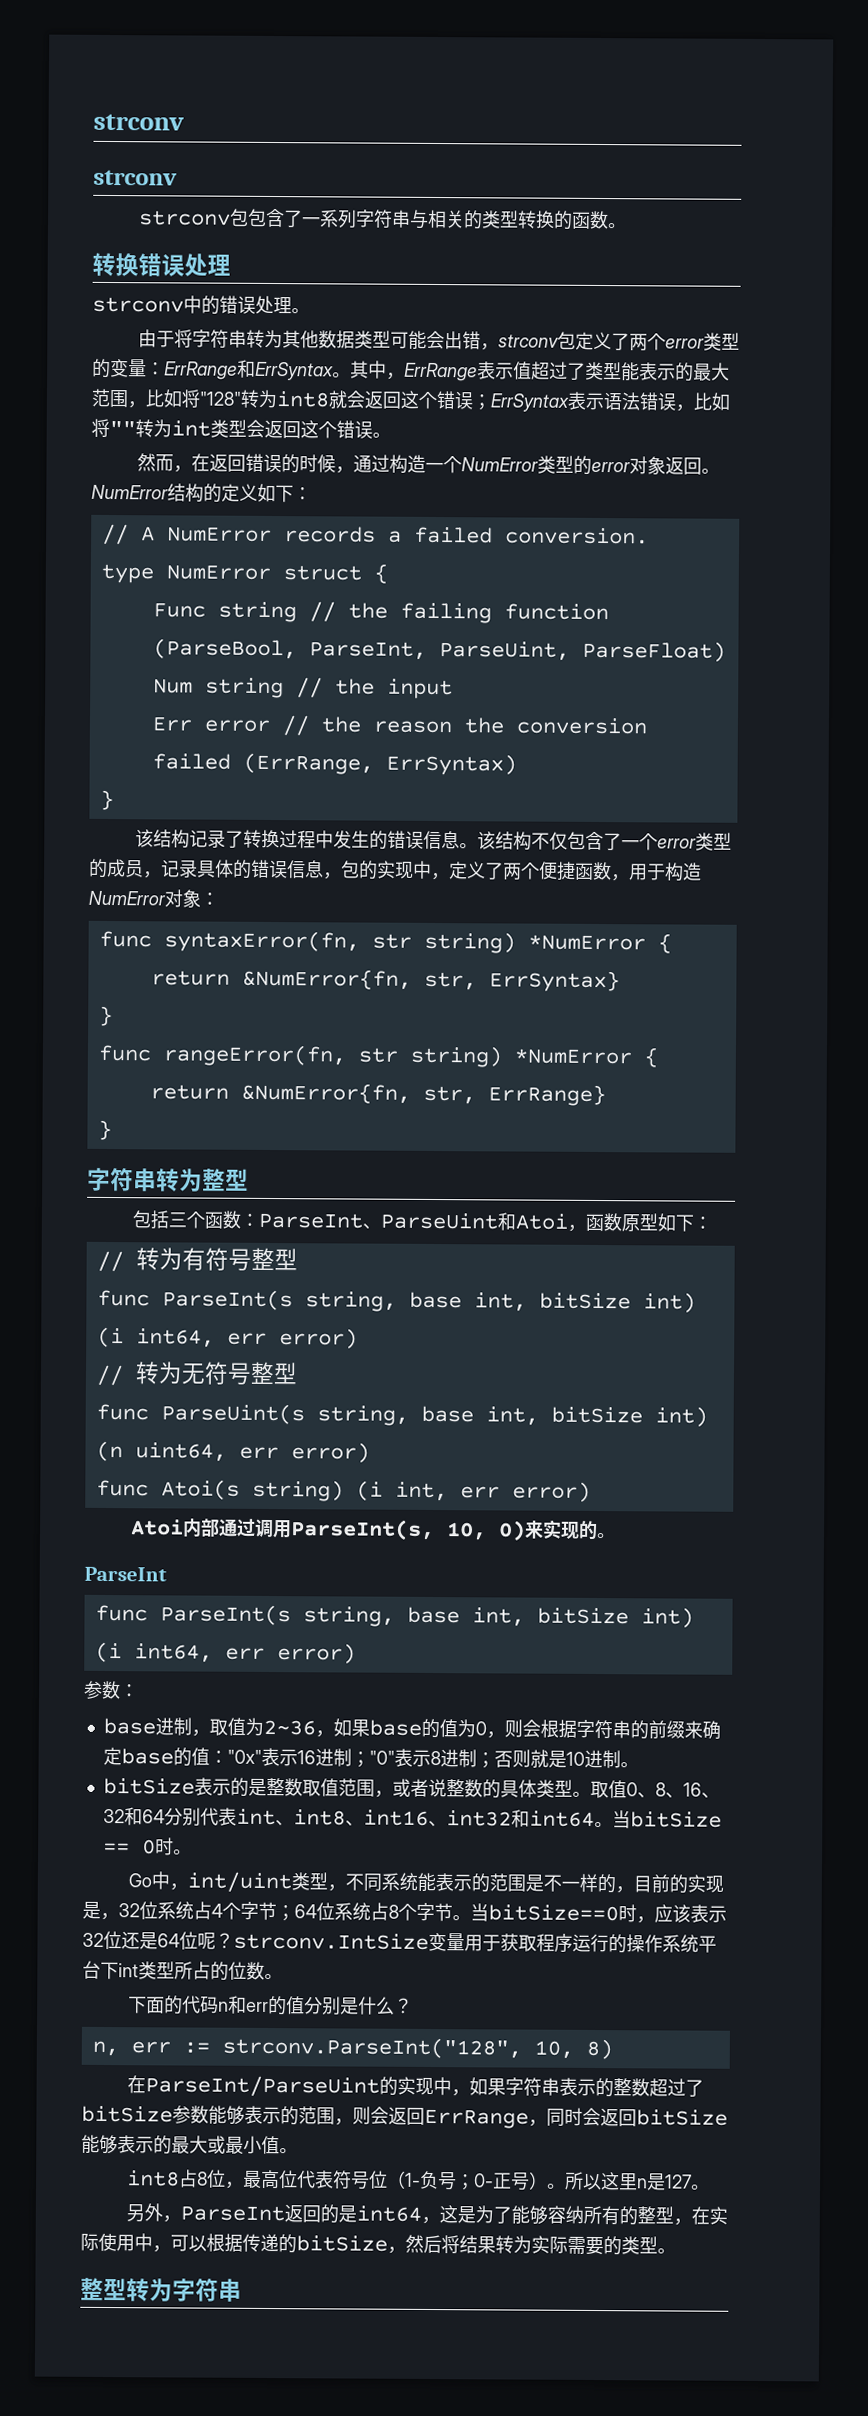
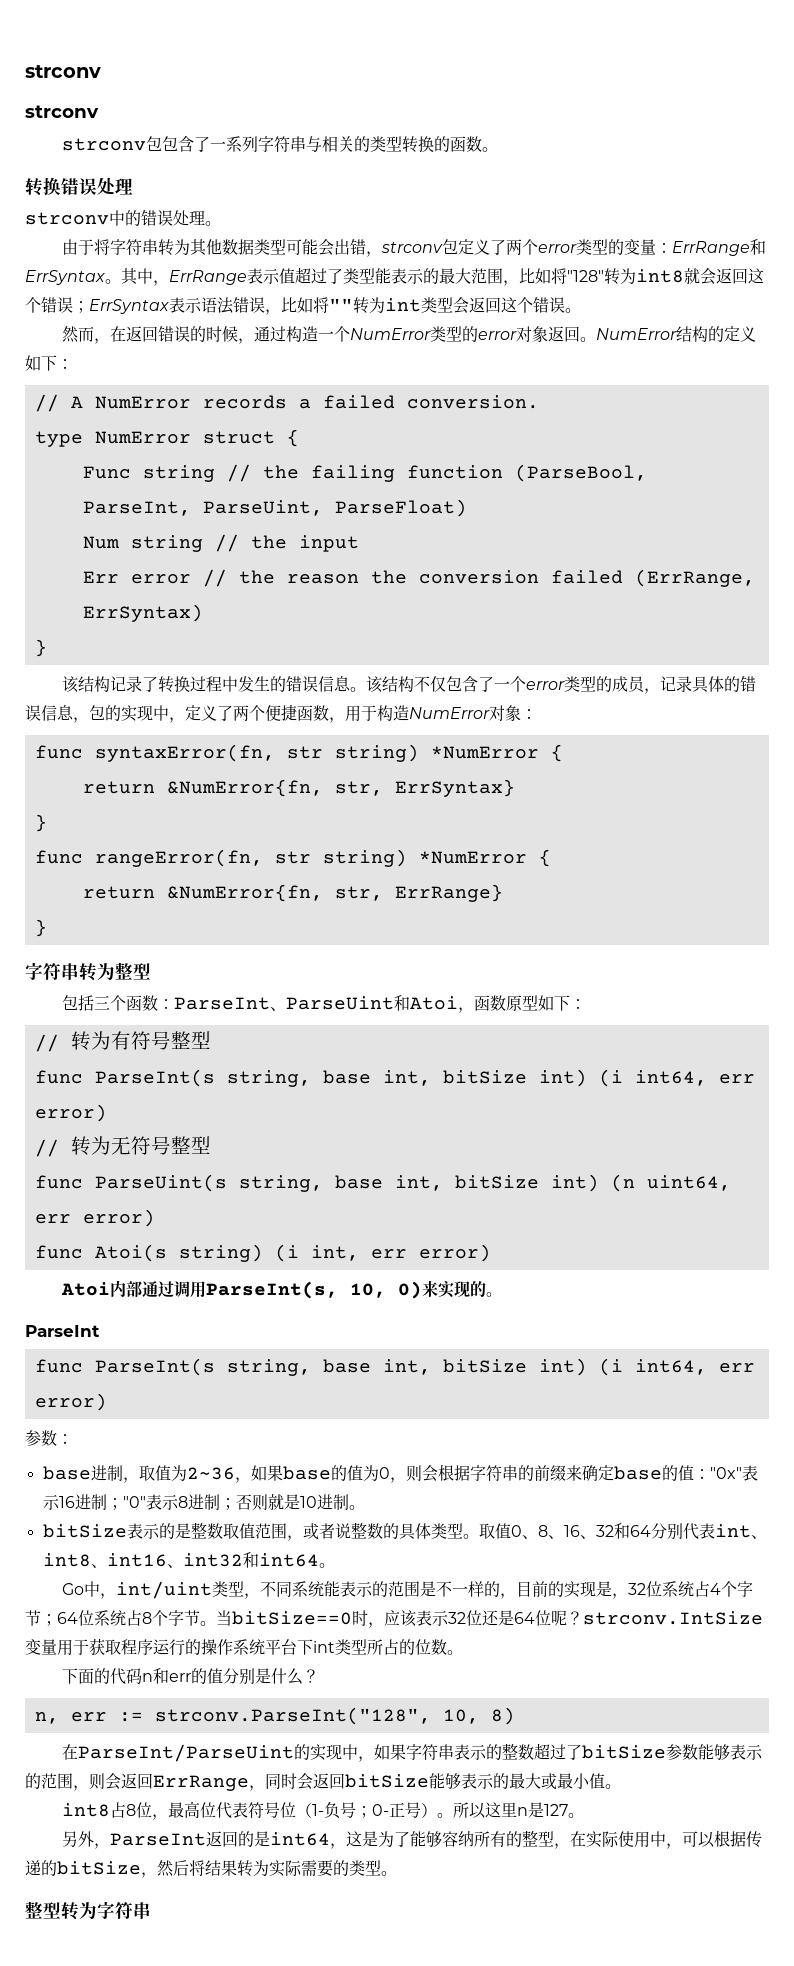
[611,1810,722,1829] [102,1837,192,1856] 当bitSize == 0时。 -> (335, 1565) none

